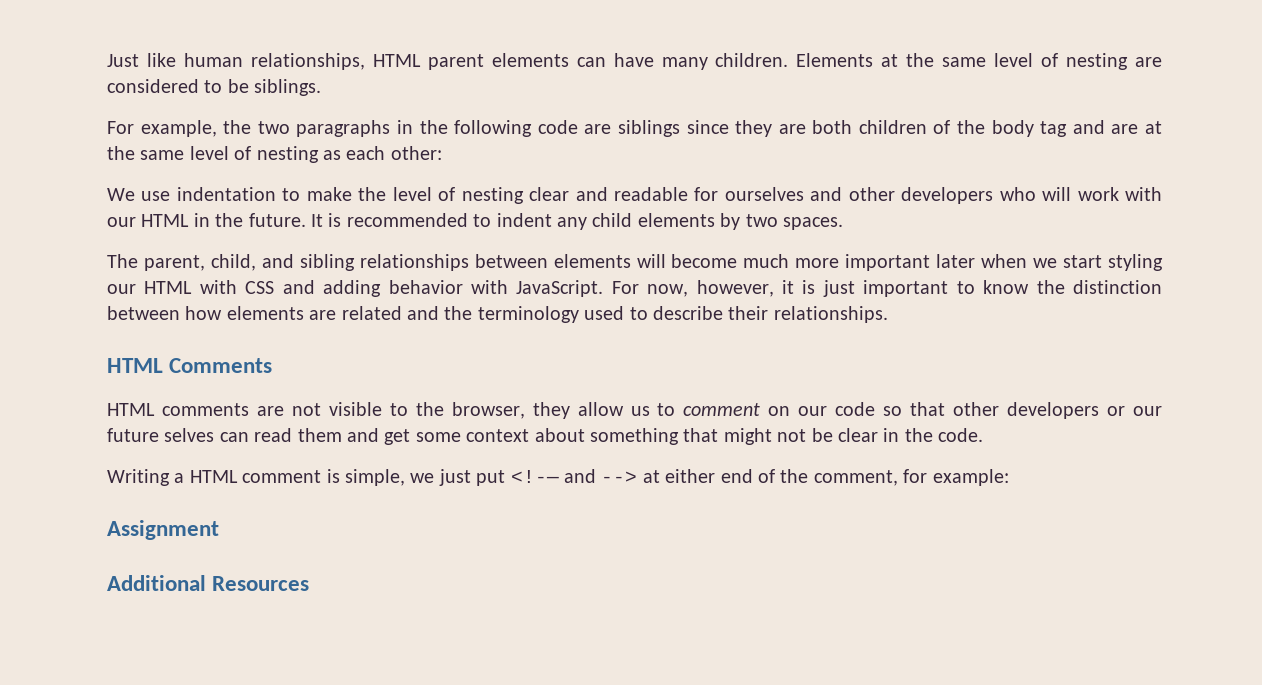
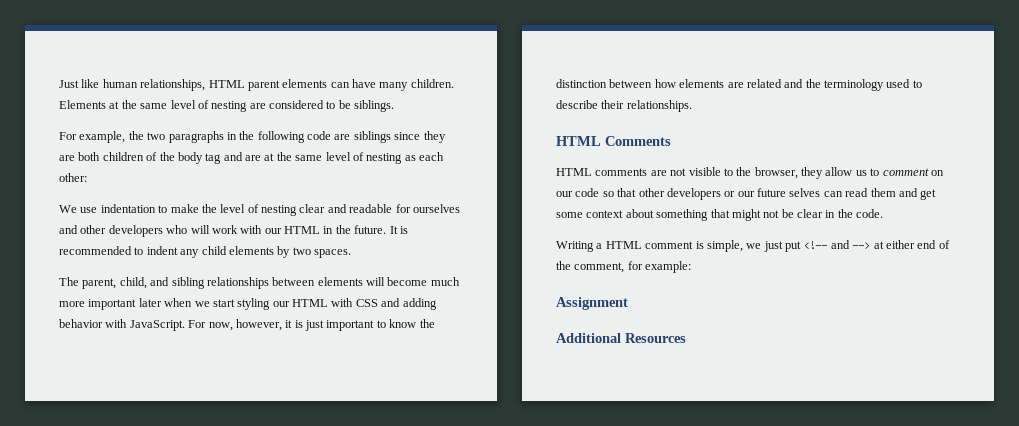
[510,470,559,483] <!-— -> [803,241,828,249] <!--

